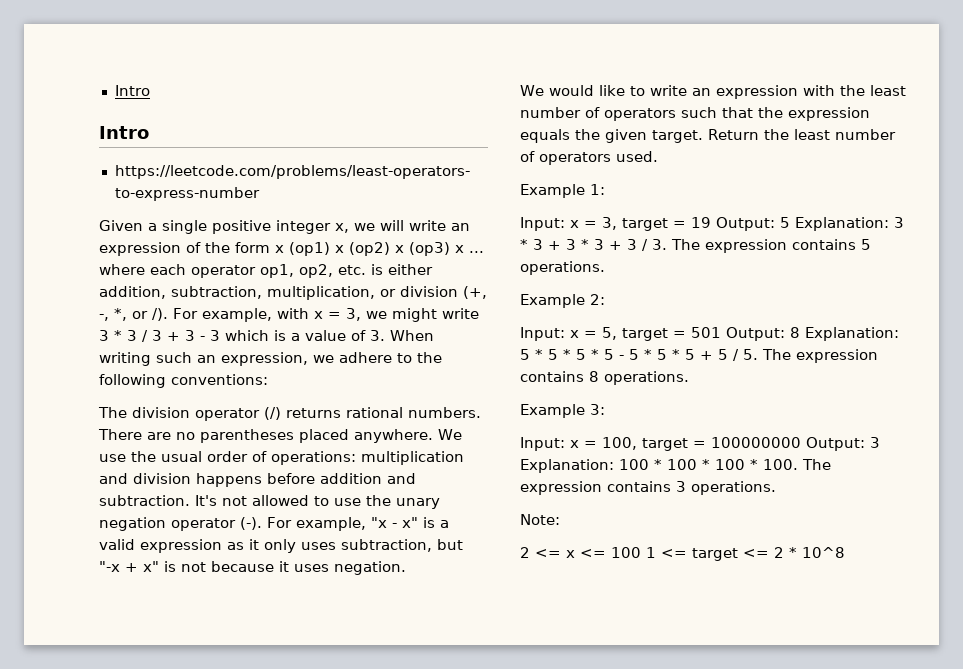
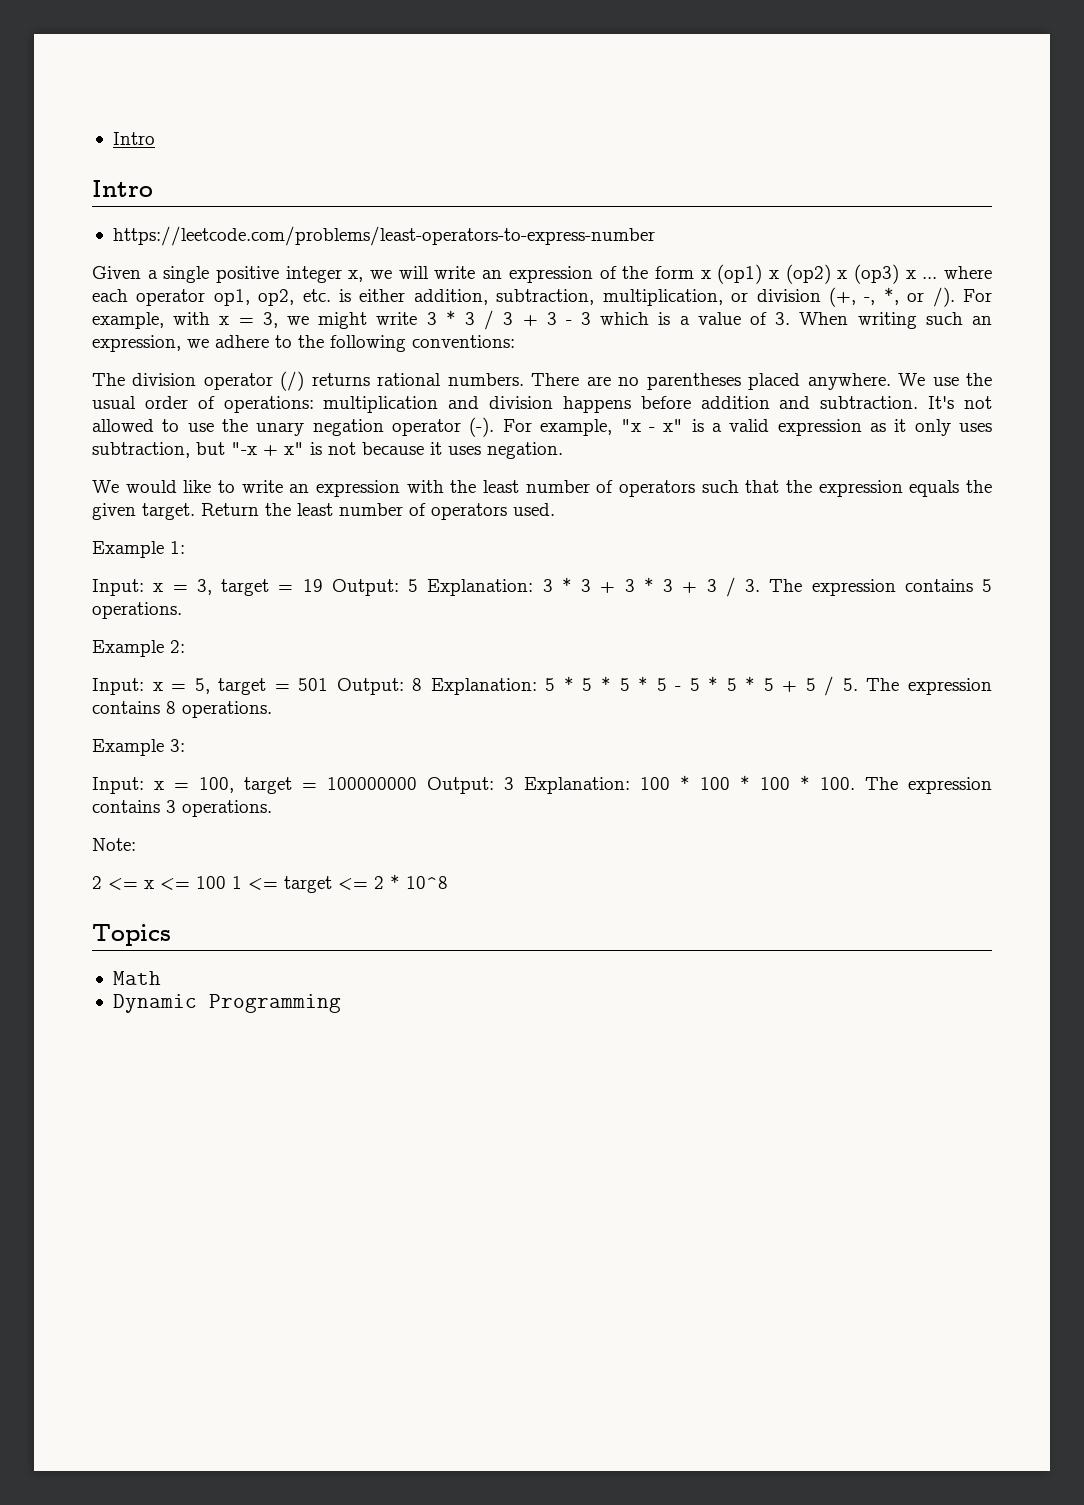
(845, 552) none -> [92,924,171,946] [112,971,161,985] [112,994,341,1013] // Topics // Math // Dynamic Programming

